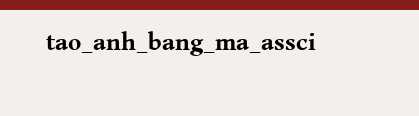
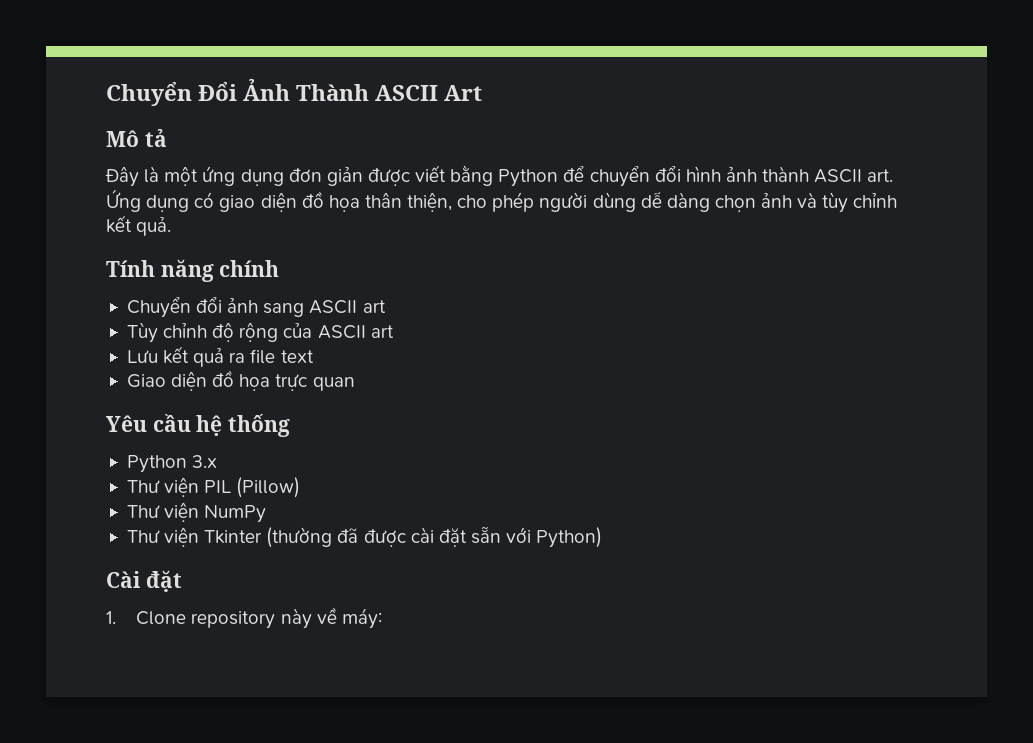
[46,31,316,56] tao_anh_bang_ma_assci -> [106,78,483,106] [106,128,167,147] [105,165,894,187] [106,189,898,213] [106,215,172,236] [106,259,280,282] [126,297,386,318] [126,322,394,343] [126,346,314,367] [126,370,355,391] [106,414,291,437] [126,455,218,473] [126,477,301,498] [126,502,267,523] [126,526,603,548] [106,570,182,592] [106,607,382,629] Chuyển Đổi Ảnh Thành ASCII Art // Mô tả // Đây là một ứng dụng đơn giản được viết bằng Python để chuyển đổi hình ảnh thành ASCII art. Ứng dụng có giao diện đồ họa thân thiện, cho phép người dùng dễ dàng chọn ảnh và tùy chỉnh kết quả. // Tính năng chính // Chuyển đổi ảnh sang ASCII art // Tùy chỉnh độ rộng của ASCII art // Lưu kết quả ra file text // Giao diện đồ họa trực quan // Yêu cầu hệ thống // Python 3.x // Thư viện PIL (Pillow) // Thư viện NumPy // Thư viện Tkinter (thường đã được cài đặt sẵn với Python) // Cài đặt // 1. Clone repository này về máy:

